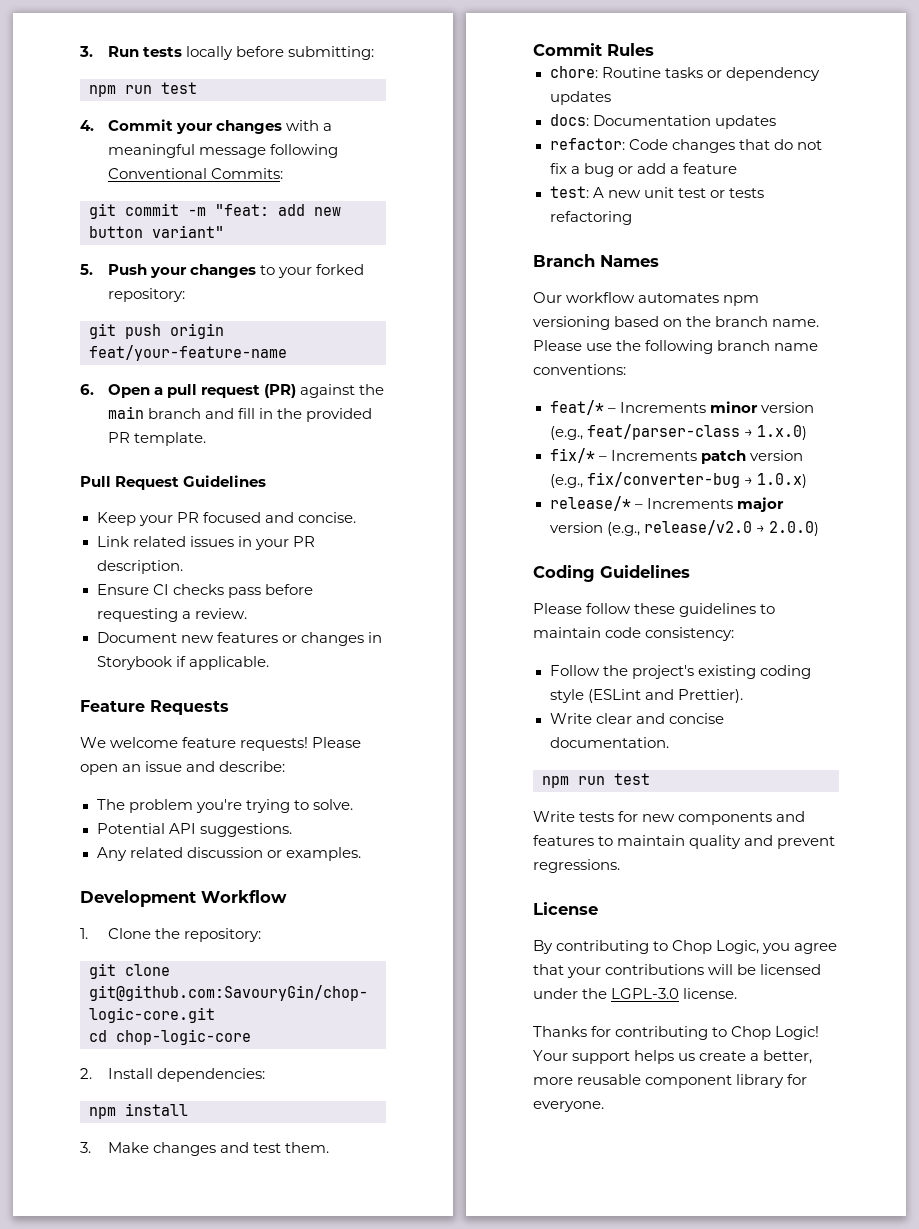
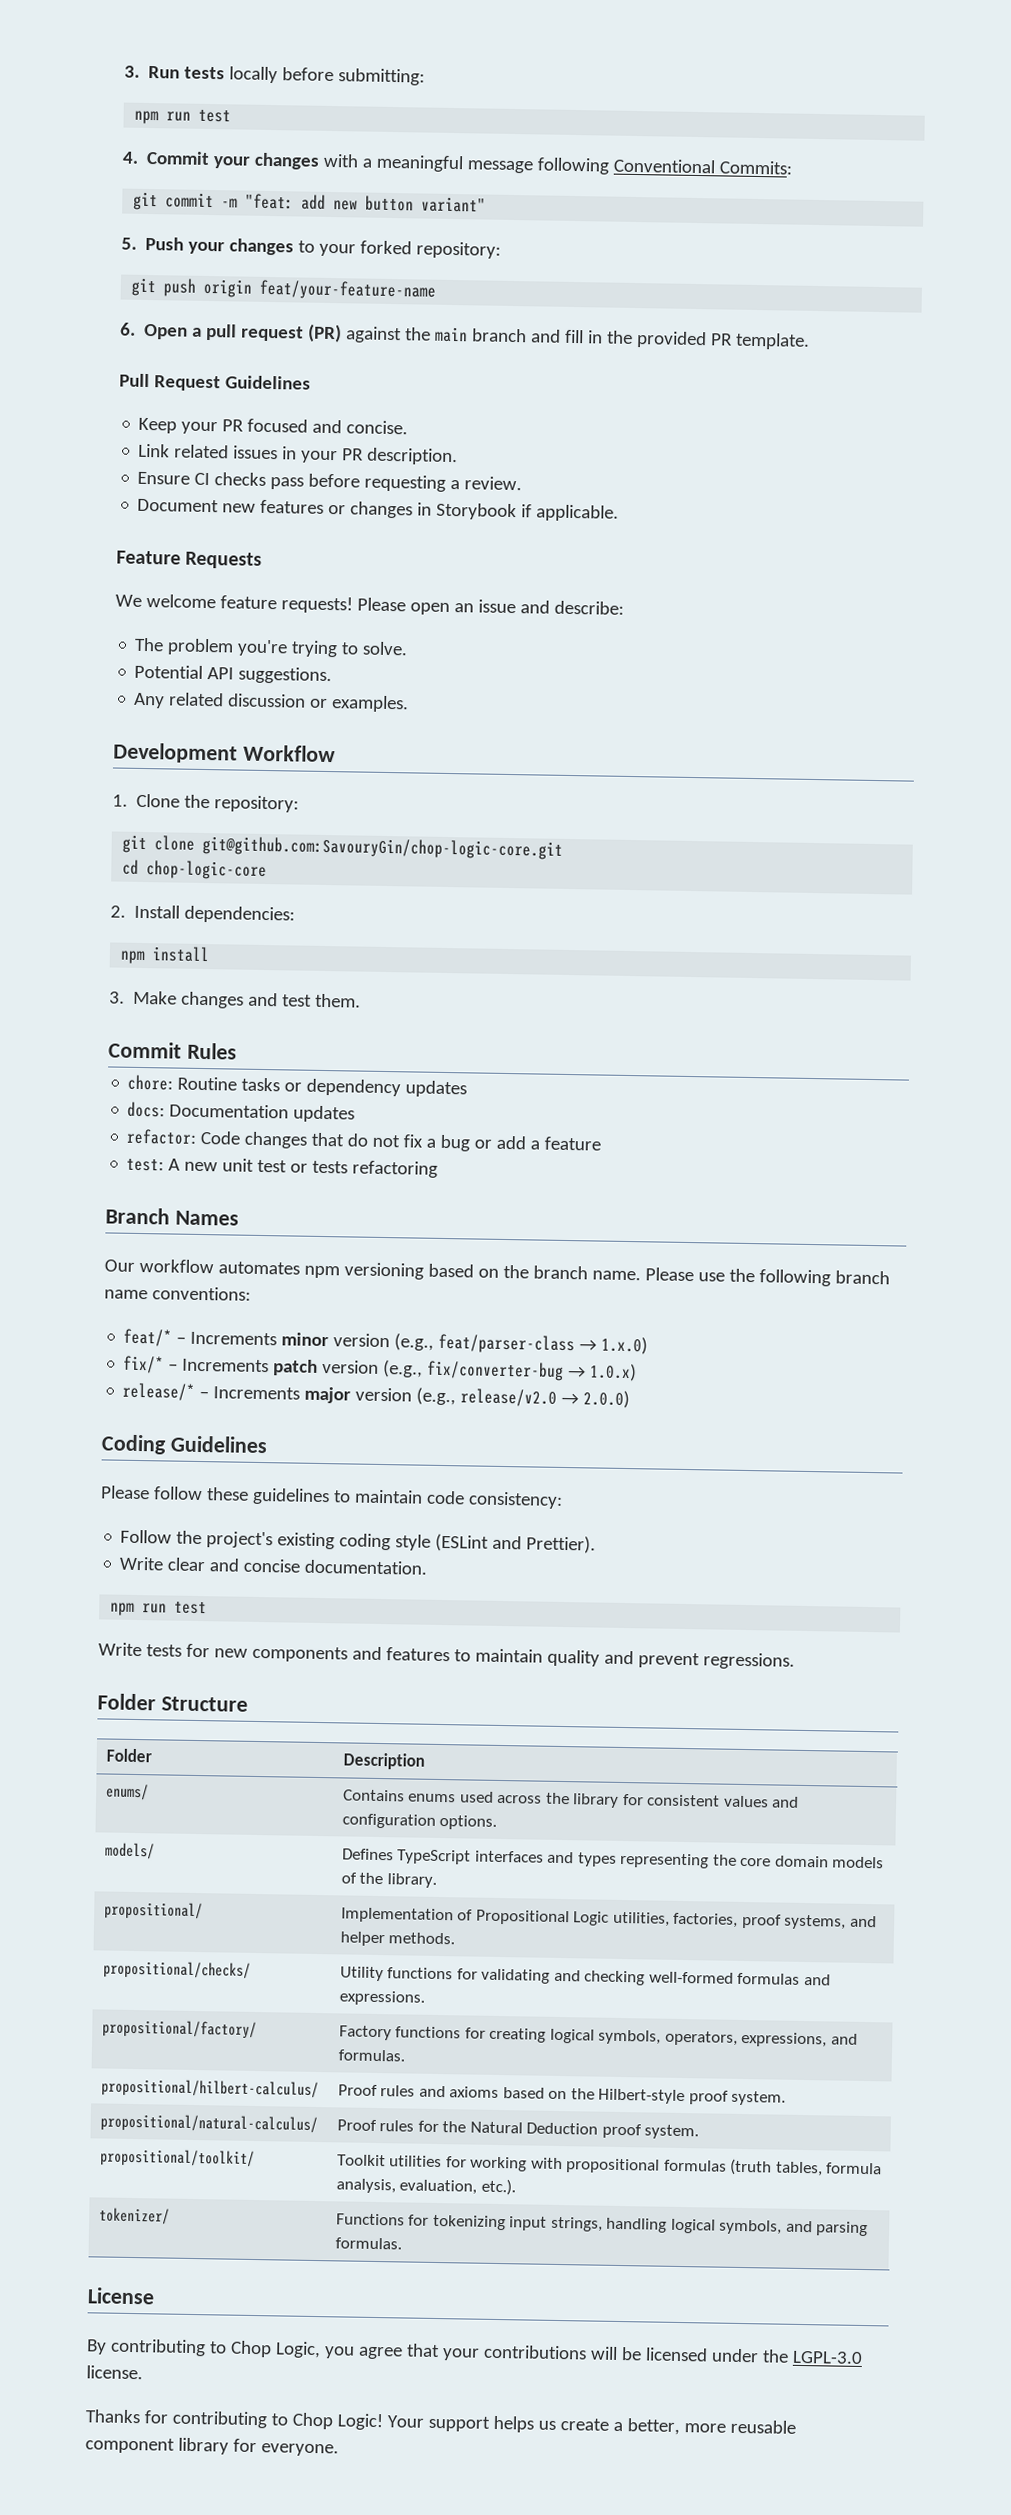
(620, 866) none -> [97,1693,248,1712] [105,1748,152,1763] [342,1752,425,1770] [105,1783,149,1801] [342,1789,800,1808] [341,1813,498,1830] [104,1842,155,1860] [341,1848,885,1869] [340,1872,437,1888] [103,1901,203,1921] [340,1907,877,1930] [339,1931,456,1947] [102,1960,251,1980] [339,1966,831,1986] [338,1990,425,2006] [101,2019,257,2040] [338,2025,858,2048] [337,2049,405,2062] [100,2078,319,2100] [337,2084,787,2106] [99,2113,318,2135] [336,2119,700,2140] [99,2148,255,2168] [336,2154,883,2177] [335,2178,516,2196] [98,2207,170,2225] [335,2213,869,2237] [334,2237,402,2250] // Folder Structure // Folder | Description // enums/ | Contains enums used across the library for consistent values and configuration options. // models/ | Defines TypeScript interfaces and types representing the core domain models of the library. // propositional/ | Implementation of Propositional Logic utilities, factories, proof systems, and helper methods. // propositional/checks/ | Utility functions for validating and checking well-formed formulas and expressions. // propositional/factory/ | Factory functions for creating logical symbols, operators, expressions, and formulas. // propositional/hilbert-calculus/ | Proof rules and axioms based on the Hilbert-style proof system. // propositional/natural-calculus/ | Proof rules for the Natural Deduction proof system. // propositional/toolkit/ | Toolkit utilities for working with propositional formulas (truth tables, formula analysis, evaluation, etc.). // tokenizer/ | Functions for tokenizing input strings, handling logical symbols, and parsing formulas.

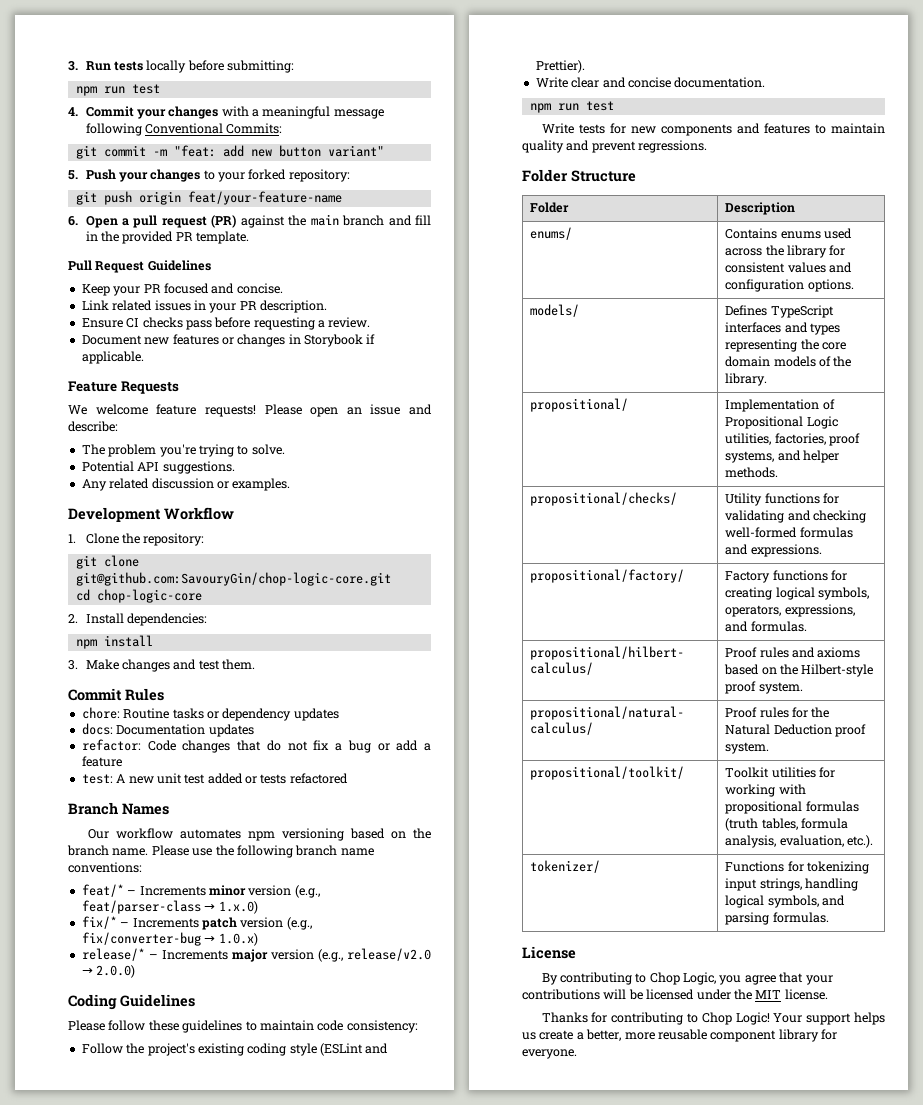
(288, 1166) none -> [207,773,243,784] added
[352,1160,439,1178] refactoring -> [289,773,348,784] refactored
[791,2350,863,2364] LGPL-3.0 -> [755,990,782,999] MIT

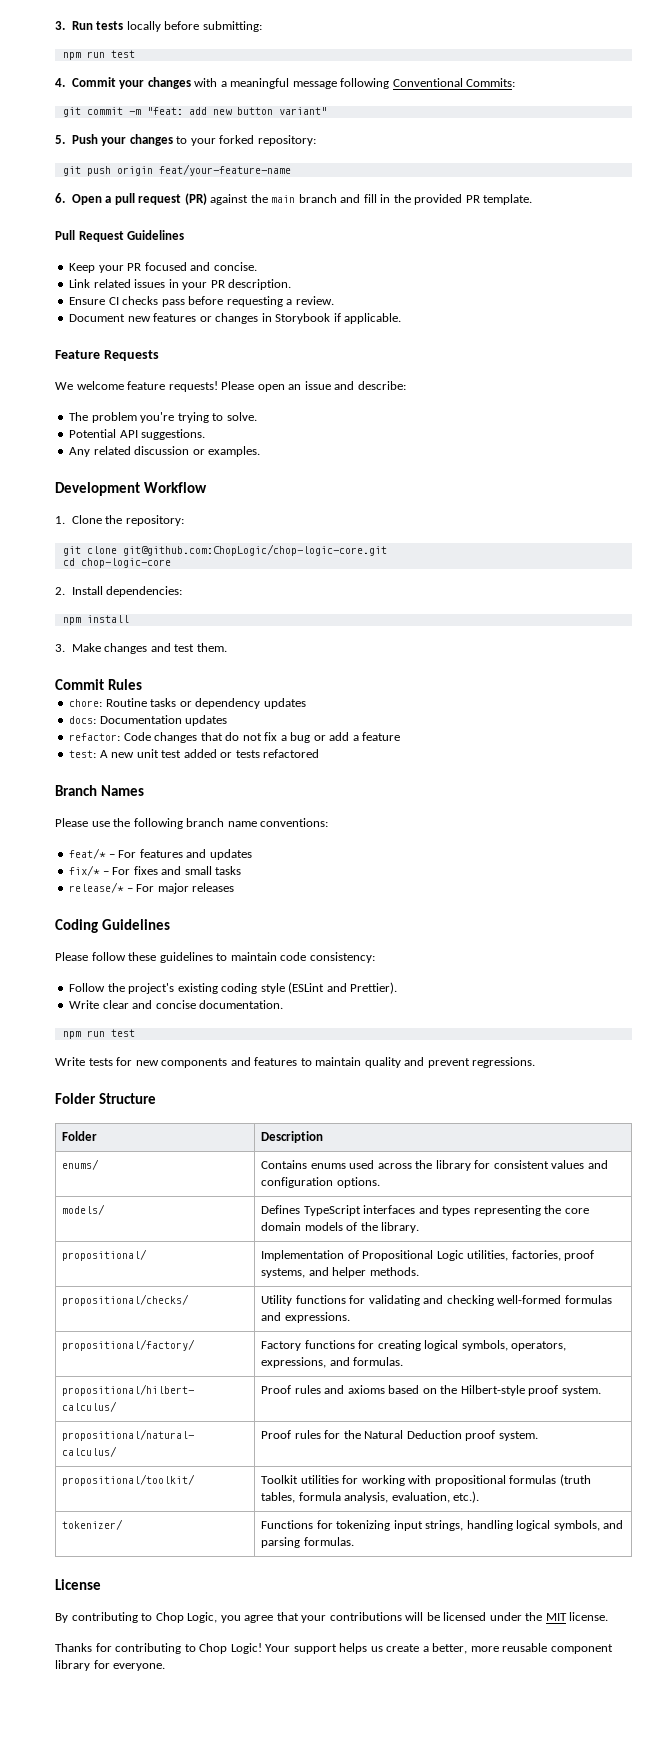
[75,572,391,586] git@github.com:SavouryGin/chop-logic-core.git -> [122,544,387,556] git@github.com:ChopLogic/chop-logic-core.git
[87,828,431,841] [67,845,149,856] Our workflow automates npm versioning based on the branch name. -> (144, 790) none
[139,885,320,898] [81,900,258,914] [81,916,312,930] [81,932,258,946] [81,948,431,962] [81,965,136,978] Increments minor version (e.g., feat/parser-class → 1.x.0) // fix/* – Increments patch version (e.g., fix/converter-bug → 1.0.x) // release/* – Increments major version (e.g., release/v2.0 → 2.0.0) -> [118,849,252,860] [69,865,242,876] [69,882,235,894] For features and updates // fix/* – For fixes and small tasks // release/* – For major releases

